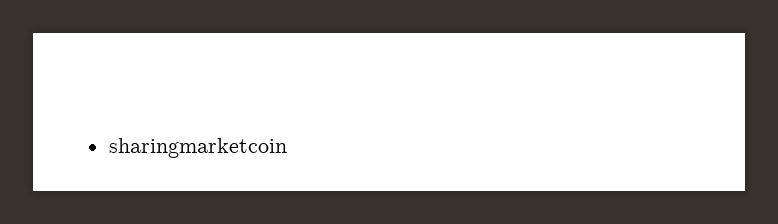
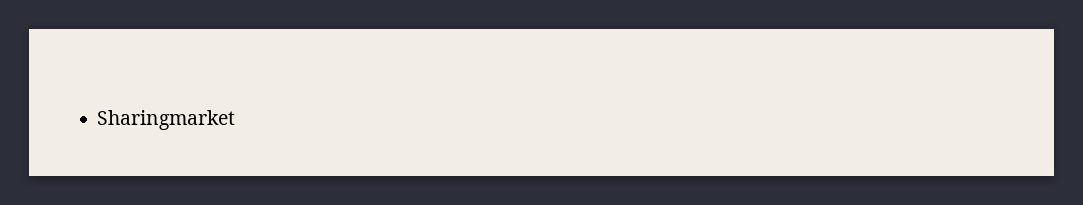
[108,138,287,158] sharingmarketcoin -> [97,110,236,130] Sharingmarket

